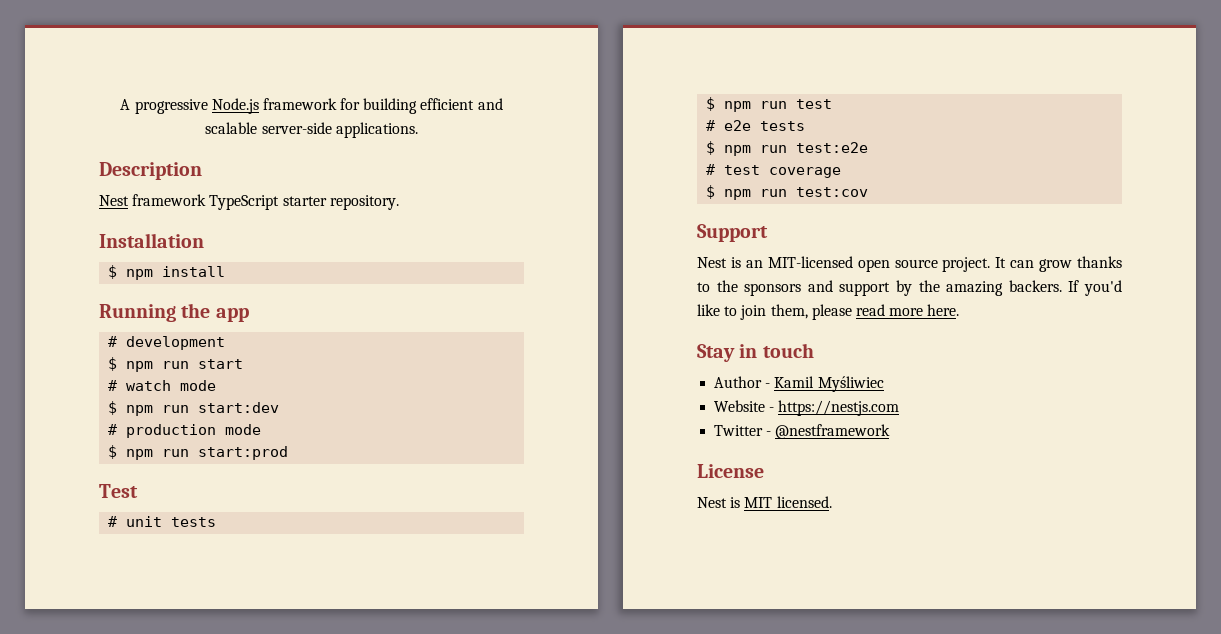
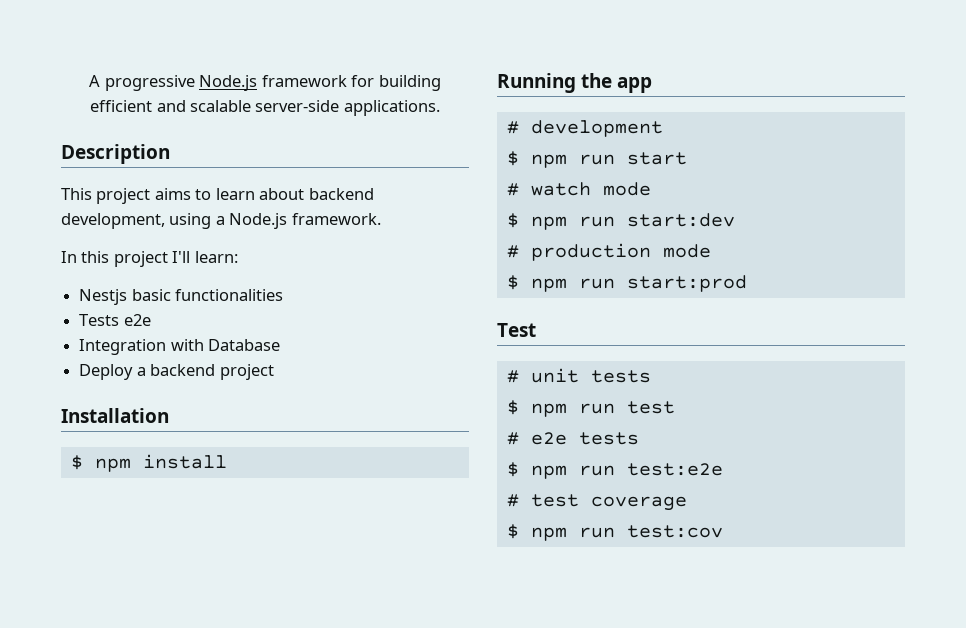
[99,194,399,210] Nest framework TypeScript starter repository. -> [61,188,374,204] [61,213,381,229] [61,251,238,267] [79,289,284,305] [79,314,151,326] [79,339,281,355] [79,364,274,380] This project aims to learn about backend development, using a Node.js framework. // In this project I'll learn: // Nestjs basic functionalities // Tests e2e // Integration with Database // Deploy a backend project
[697,224,768,242] [697,256,1122,272] [697,280,1122,296] [697,304,960,320] [697,343,814,362] [714,376,884,392] [714,400,900,416] [714,424,891,439] [697,464,764,478] [697,496,832,508] // Support // Nest is an MIT-licensed open source project. It can grow thanks to the sponsors and support by the amazing backers. If you'd like to join them, please read more here. // Stay in touch // Author - Kamil Myśliwiec // Website - https://nestjs.com // Twitter - @nestframework // License // Nest is MIT licensed. -> (723, 531) none

